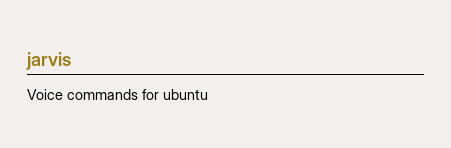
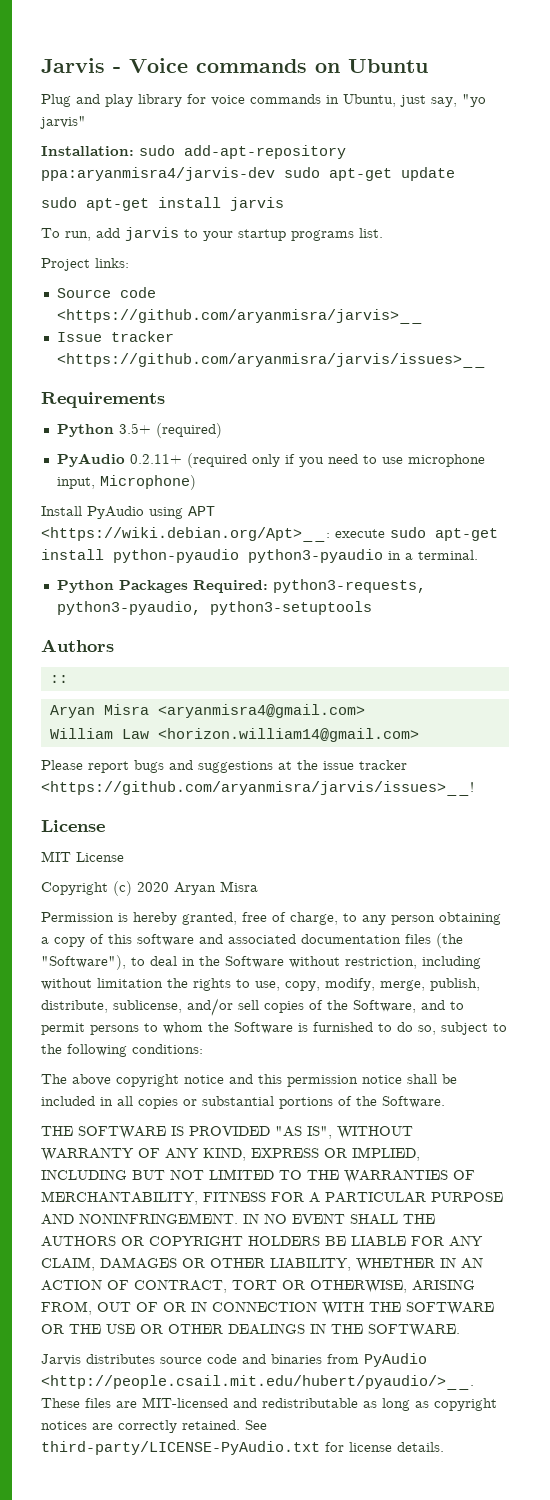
[26,52,71,70] [27,89,208,100] jarvis // Voice commands for ubuntu -> [41,58,428,73] [41,94,486,107] [40,116,86,129] [41,145,346,159] [41,167,455,181] [41,197,284,211] [41,227,383,241] [41,258,129,271] [56,287,156,298] [56,309,423,324] [56,331,174,342] [56,353,486,368] [41,392,165,408] [56,423,222,438] [56,453,485,468] [56,475,196,490] [41,506,215,519] [41,527,498,542] [41,549,478,563] [56,579,426,593] [56,601,372,615] [41,639,114,652] [49,675,68,683] [49,704,365,718] [49,728,419,742] [41,760,407,773] [41,781,474,796] [41,820,105,832] [41,851,124,862] [41,881,258,896] [41,912,501,925] [41,933,463,948] [41,955,481,970] [41,978,480,991] [41,998,464,1016] [41,1022,507,1035] [41,1044,203,1057] [41,1074,457,1087] [41,1096,445,1109] [41,1126,413,1139] [41,1147,420,1161] [41,1169,475,1183] [41,1191,503,1205] [41,1213,435,1225] [41,1235,483,1247] [41,1257,483,1271] [41,1279,475,1293] [41,1301,494,1315] [41,1323,460,1337] [41,1353,427,1367] [41,1375,474,1390] [41,1397,497,1411] [41,1420,267,1433] [41,1441,444,1455] Jarvis - Voice commands on Ubuntu // Plug and play library for voice commands in Ubuntu, just say, "yo jarvis" // Installation: sudo add-apt-repository ppa:aryanmisra4/jarvis-dev sudo apt-get update // sudo apt-get install jarvis // To run, add jarvis to your startup programs list. // Project links: // Source code <https://github.com/aryanmisra/jarvis>__ // Issue tracker <https://github.com/aryanmisra/jarvis/issues>__ // Requirements // Python 3.5+ (required) // PyAudio 0.2.11+ (required only if you need to use microphone input, Microphone) // Install PyAudio using APT <https://wiki.debian.org/Apt>__: execute sudo apt-get install python-pyaudio python3-pyaudio in a terminal. // Python Packages Required: python3-requests, python3-pyaudio, python3-setuptools // Authors // :: // Aryan Misra <aryanmisra4@gmail.com> // William Law <horizon.william14@gmail.com> // Please report bugs and suggestions at the issue tracker <https://github.com/aryanmisra/jarvis/issues>__! // License // MIT License // Copyright (c) 2020 Aryan Misra // Permission is hereby granted, free of charge, to any person obtaining a copy of this software and associated documentation files (the "Software"), to deal in the Software without restriction, including without limitation the rights to use, copy, modify, merge, publish, distribute, sublicense, and/or sell copies of the Software, and to permit persons to whom the Software is furnished to do so, subject to the following conditions: // The above copyright notice and this permission notice shall be included in all copies or substantial portions of the Software. // THE SOFTWARE IS PROVIDED "AS IS", WITHOUT WARRANTY OF ANY KIND, EXPRESS OR IMPLIED, INCLUDING BUT NOT LIMITED TO THE WARRANTIES OF MERCHANTABILITY, FITNESS FOR A PARTICULAR PURPOSE AND NONINFRINGEMENT. IN NO EVENT SHALL THE AUTHORS OR COPYRIGHT HOLDERS BE LIABLE FOR ANY CLAIM, DAMAGES OR OTHER LIABILITY, WHETHER IN AN ACTION OF CONTRACT, TORT OR OTHERWISE, ARISING FROM, OUT OF OR IN CONNECTION WITH THE SOFTWARE OR THE USE OR OTHER DEALINGS IN THE SOFTWARE. // Jarvis distributes source code and binaries from PyAudio <http://people.csail.mit.edu/hubert/pyaudio/>__. These files are MIT-licensed and redistributable as long as copyright notices are correctly retained. See third-party/LICENSE-PyAudio.txt for license details.

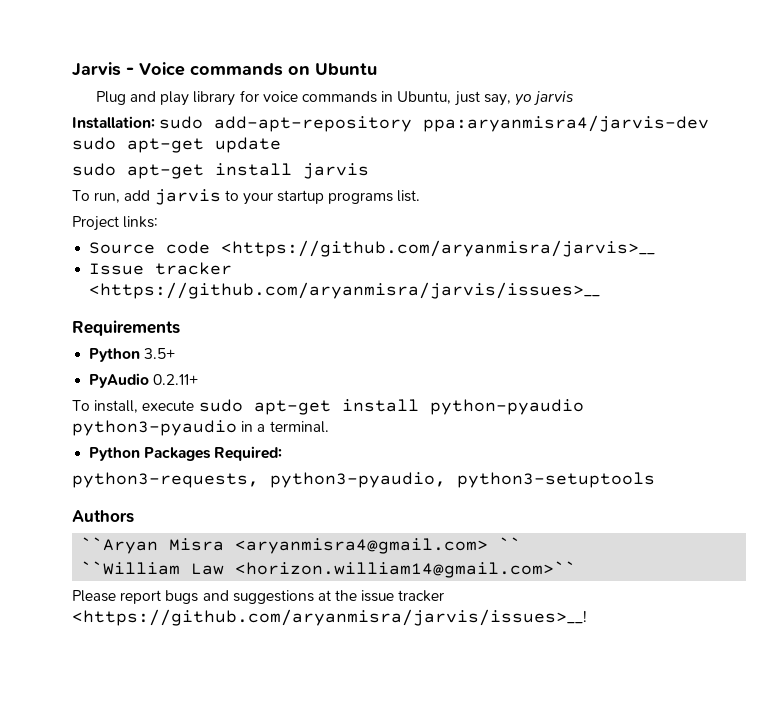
[462,94,486,107] [40,116,86,129] "yo jarvis" -> [514,91,575,106] yo jarvis
[155,423,222,438] (required) -> (176, 353) none
[186,453,485,468] [56,475,196,490] [41,506,215,519] [41,527,330,542] (required only if you need to use microphone input, Microphone) // Install PyAudio using APT <https://wiki.debian.org/Apt>__: -> [72,400,139,413] // To install,
(268, 586) none -> (283, 453) //
[49,675,68,683] [49,705,95,718] :: // Aryan -> [81,537,159,554] ``Aryan
[49,728,419,742] // William Law <horizon.william14@gmail.com> -> [499,537,522,550] [81,561,577,578] `` // ``William Law <horizon.william14@gmail.com>``
[41,820,105,832] [41,851,124,862] [41,881,258,896] [41,912,501,925] [41,933,463,948] [41,955,481,970] [41,978,480,991] [41,998,464,1016] [41,1022,507,1035] [41,1044,203,1057] [41,1074,457,1087] [41,1096,445,1109] [41,1126,413,1139] [41,1147,420,1161] [41,1169,475,1183] [41,1191,503,1205] [41,1213,435,1225] [41,1235,483,1247] [41,1257,483,1271] [41,1279,475,1293] [41,1301,494,1315] [41,1323,460,1337] [41,1353,427,1367] [41,1375,474,1390] [41,1397,497,1411] [41,1420,267,1433] [41,1441,444,1455] // License // MIT License // Copyright (c) 2020 Aryan Misra // Permission is hereby granted, free of charge, to any person obtaining a copy of this software and associated documentation files (the "Software"), to deal in the Software without restriction, including without limitation the rights to use, copy, modify, merge, publish, distribute, sublicense, and/or sell copies of the Software, and to permit persons to whom the Software is furnished to do so, subject to the following conditions: // The above copyright notice and this permission notice shall be included in all copies or substantial portions of the Software. // THE SOFTWARE IS PROVIDED "AS IS", WITHOUT WARRANTY OF ANY KIND, EXPRESS OR IMPLIED, INCLUDING BUT NOT LIMITED TO THE WARRANTIES OF MERCHANTABILITY, FITNESS FOR A PARTICULAR PURPOSE AND NONINFRINGEMENT. IN NO EVENT SHALL THE AUTHORS OR COPYRIGHT HOLDERS BE LIABLE FOR ANY CLAIM, DAMAGES OR OTHER LIABILITY, WHETHER IN AN ACTION OF CONTRACT, TORT OR OTHERWISE, ARISING FROM, OUT OF OR IN CONNECTION WITH THE SOFTWARE OR THE USE OR OTHER DEALINGS IN THE SOFTWARE. // Jarvis distributes source code and binaries from PyAudio <http://people.csail.mit.edu/hubert/pyaudio/>__. These files are MIT-licensed and redistributable as long as copyright notices are correctly retained. See third-party/LICENSE-PyAudio.txt for license details. -> (587, 617) none

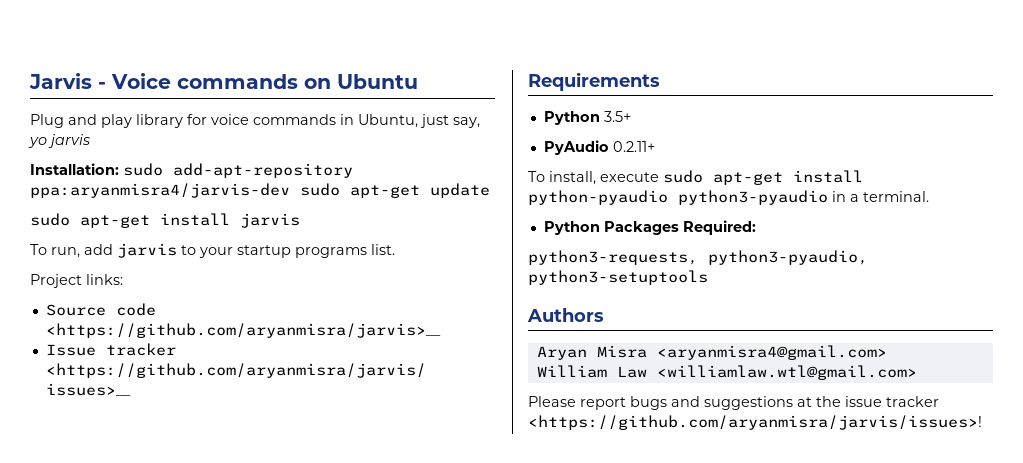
[81,537,159,554] ``Aryan -> [536,346,587,360] Aryan
[499,537,522,550] [81,561,577,578] `` // ``William Law <horizon.william14@gmail.com>`` -> [536,365,917,380] // William Law <williamlaw.wtl@gmail.com>
[72,609,587,626] <https://github.com/aryanmisra/jarvis/issues>__! -> [528,415,982,430] <https://github.com/aryanmisra/jarvis/issues>!

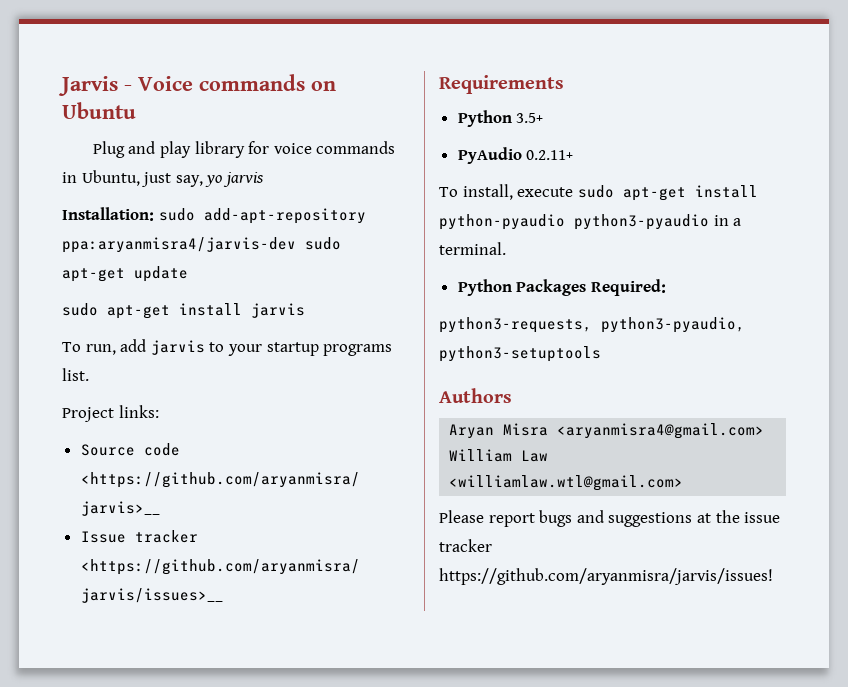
[528,415,982,430] <https://github.com/aryanmisra/jarvis/issues>! -> [439,568,773,585] https://github.com/aryanmisra/jarvis/issues!

